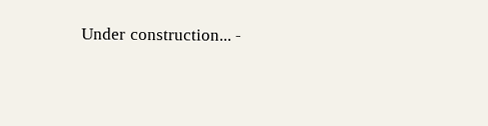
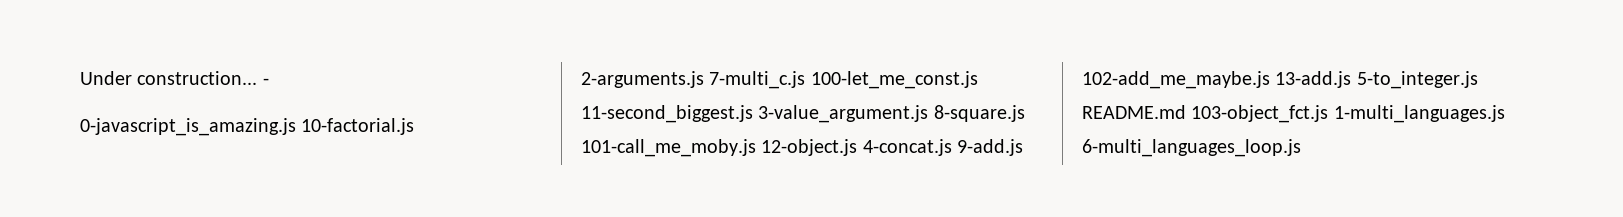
(243, 38) none -> [80,118,415,136] [581,71,978,89] [581,105,1025,123] [581,139,1024,157] [1082,71,1478,89] [1082,105,1505,123] [1082,139,1301,157] // 0-javascript_is_amazing.js 10-factorial.js 2-arguments.js 7-multi_c.js 100-let_me_const.js 11-second_biggest.js 3-value_argument.js 8-square.js 101-call_me_moby.js 12-object.js 4-concat.js 9-add.js 102-add_me_maybe.js 13-add.js 5-to_integer.js README.md 103-object_fct.js 1-multi_languages.js 6-multi_languages_loop.js

